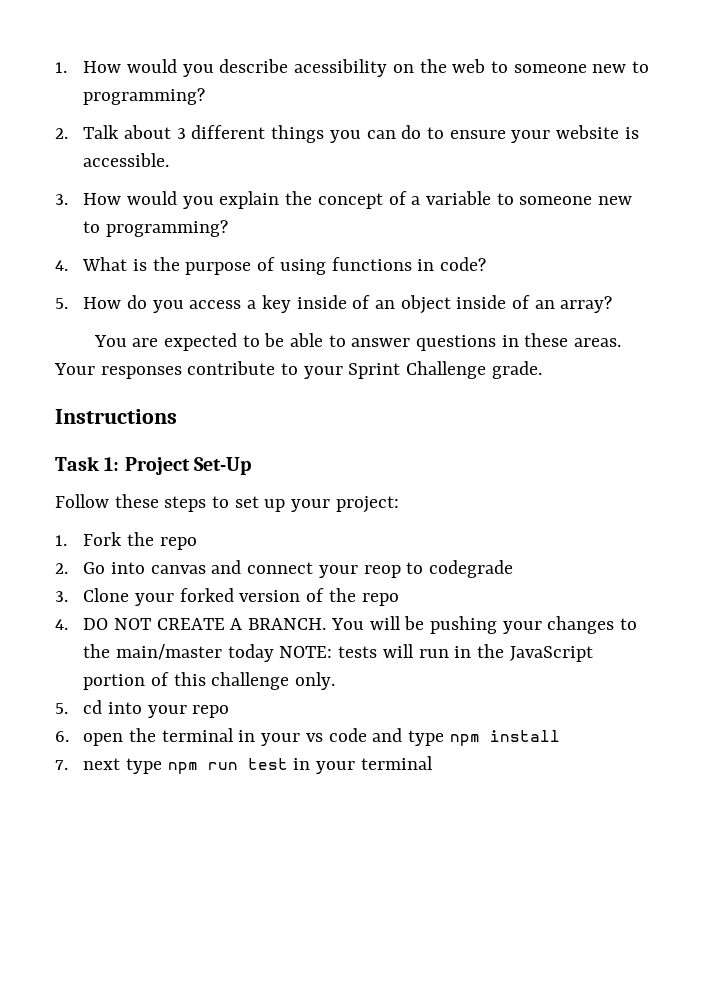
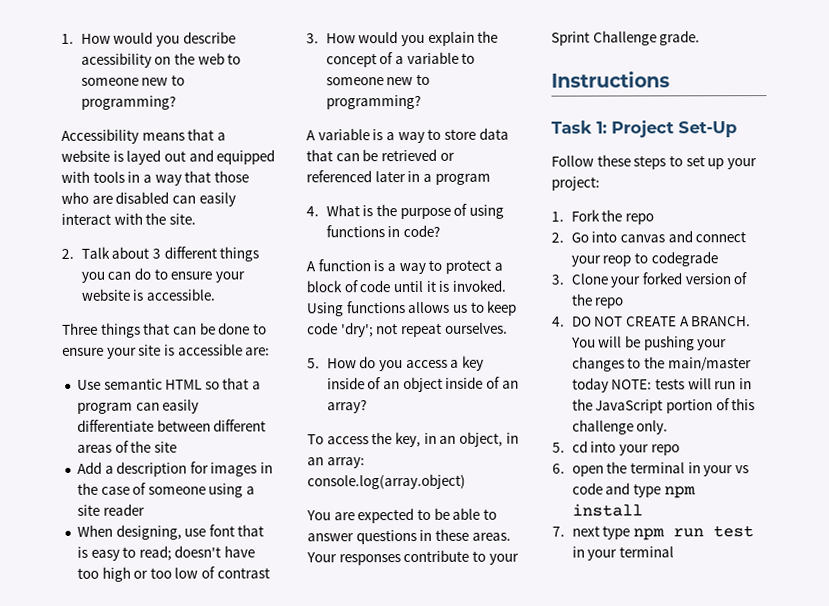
(206, 96) none -> [61,128,226,144] [61,149,276,165] [61,170,249,186] [61,191,236,207] [61,212,196,225] // Accessibility means that a website is layed out and equipped with tools in a way that those who are disabled can easily interact with the site.
(170, 160) none -> [62,322,267,338] [62,343,271,359] [76,377,262,390] [76,399,200,414] [76,419,267,432] [76,440,177,453] [76,461,274,477] [76,482,256,498] [76,503,145,516] [76,524,265,540] [76,545,256,561] [76,566,270,582] // Three things that can be done to ensure your site is accessible are: // Use semantic HTML so that a program can easily differentiate between different areas of the site // Add a description for images in the case of someone using a site reader // When designing, use font that is easy to read; doesn't have too high or too low of contrast
(229, 228) none -> [306,127,509,144] [306,148,455,162] [306,170,491,185] // A variable is a way to store data that can be retrieved or referenced later in a program
(486, 264) none -> [306,259,503,275] [306,279,506,293] [306,300,518,317] [307,322,508,338] // A function is a way to protect a block of code until it is invoked. Using functions allows us to keep code 'dry'; not repeat ourselves.
(613, 304) none -> [307,431,519,448] [307,457,365,469] [307,473,466,490] // To access the key, in an object, in an array: console.log(array.object)

